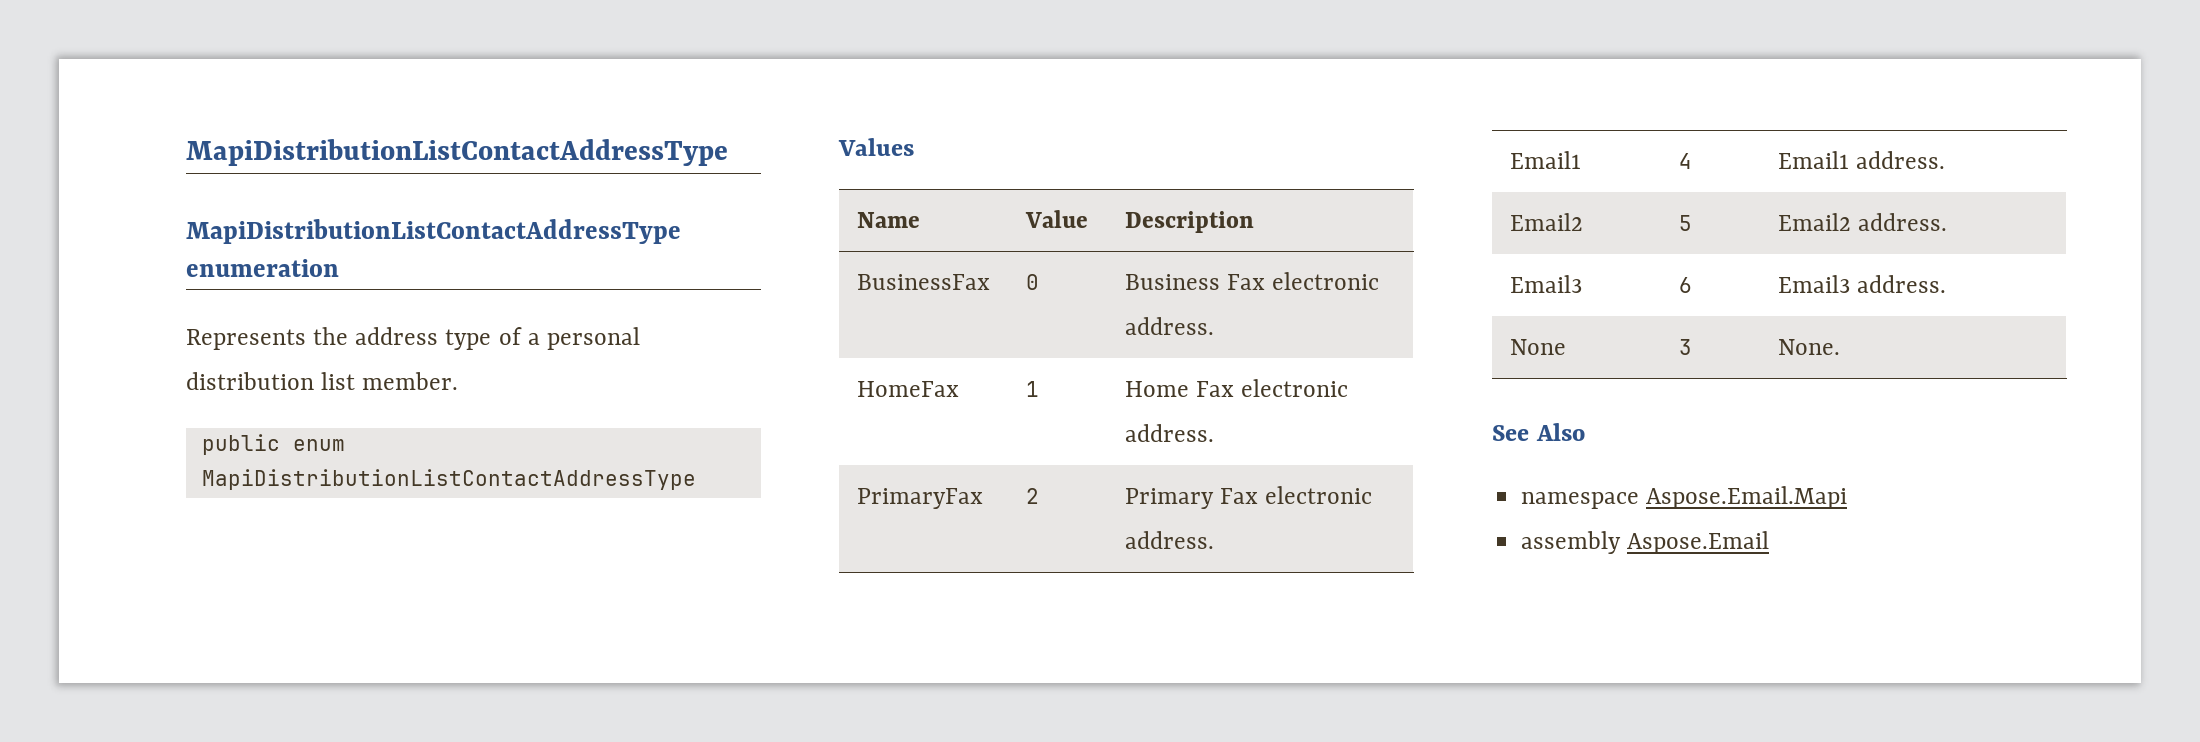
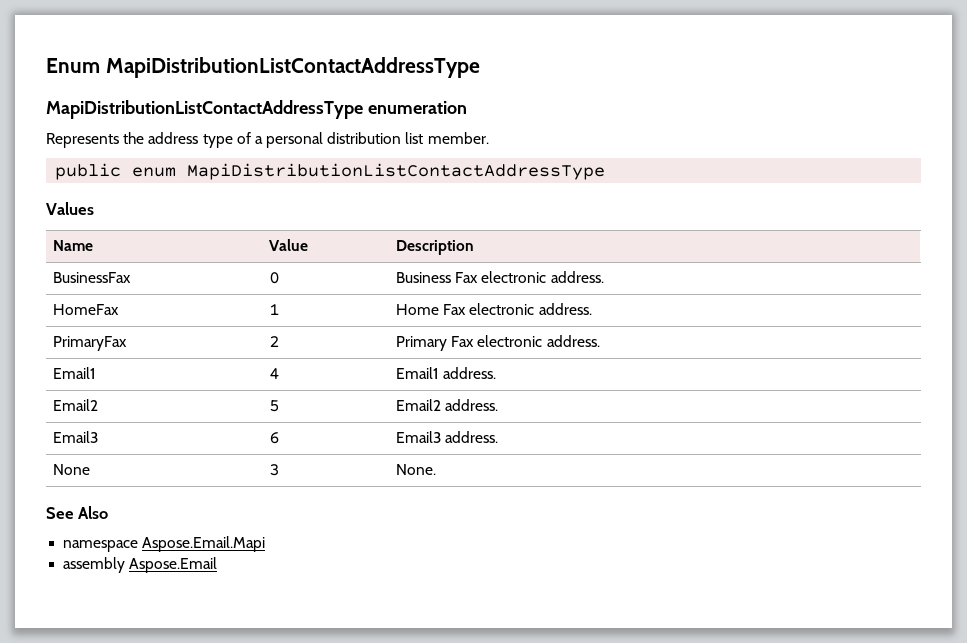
(186, 152) none -> [46,58,100,73] Enum

